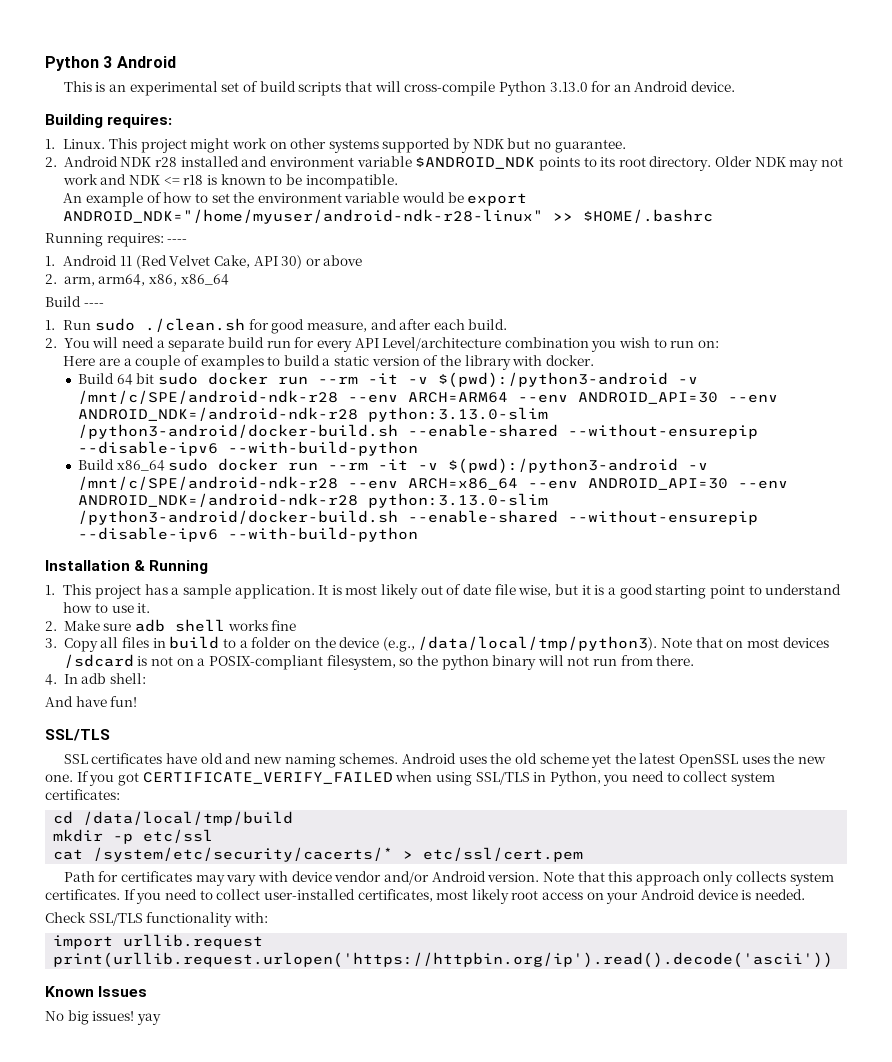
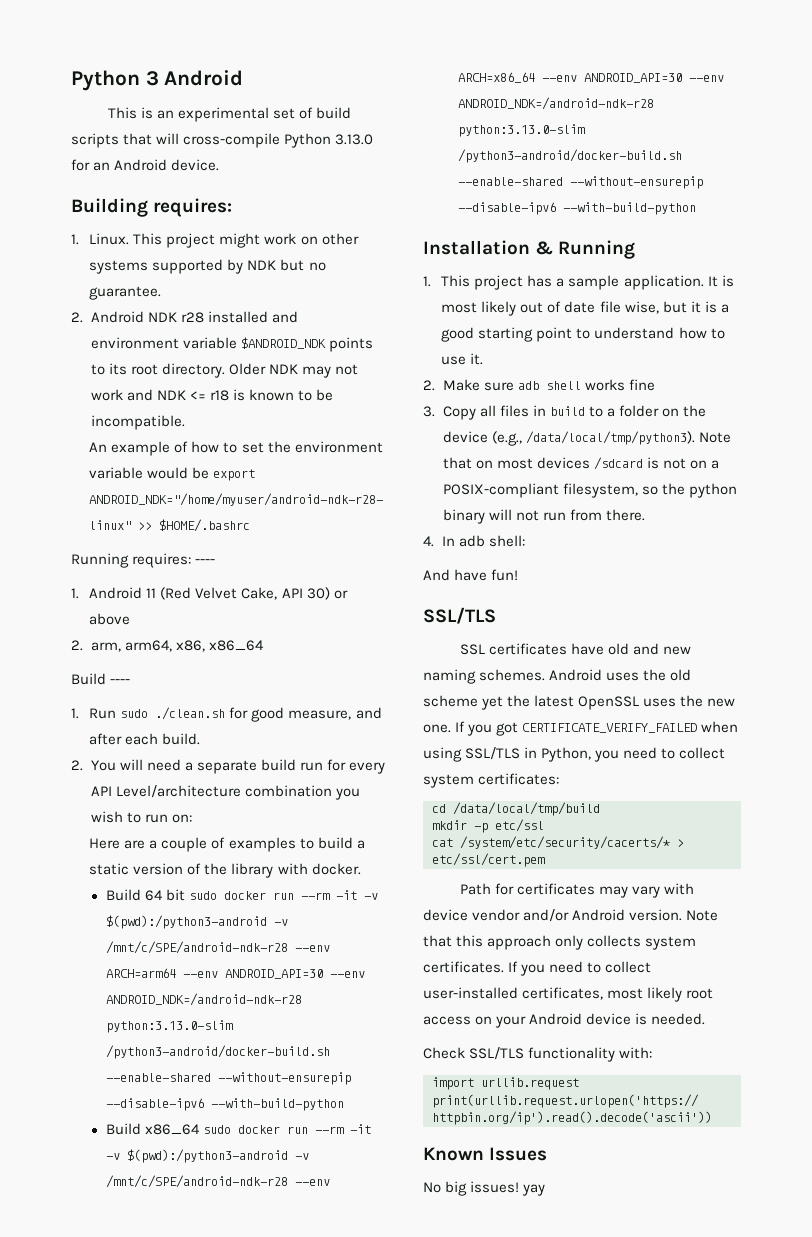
[408,392,509,403] ARCH=ARM64 -> [105,968,176,978] ARCH=arm64

